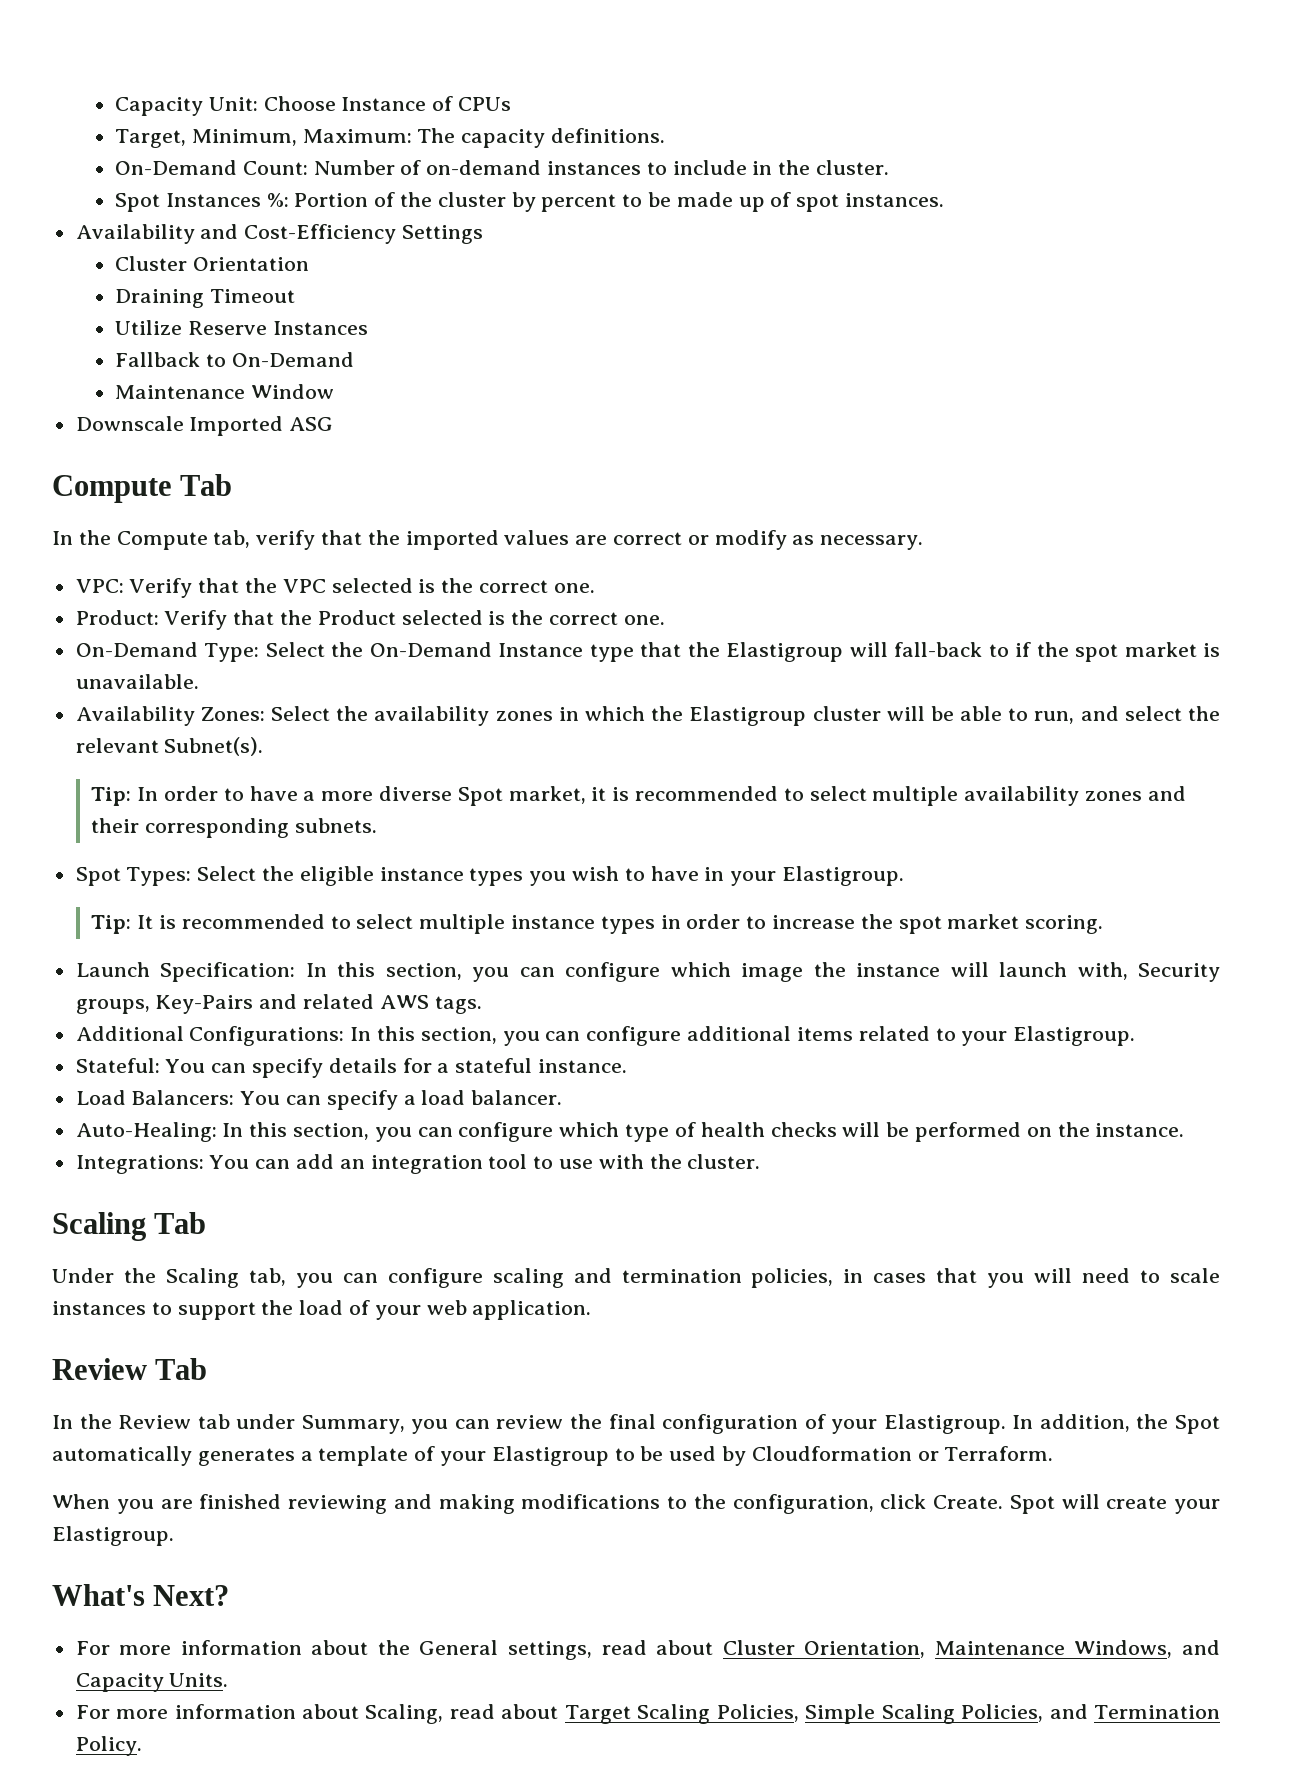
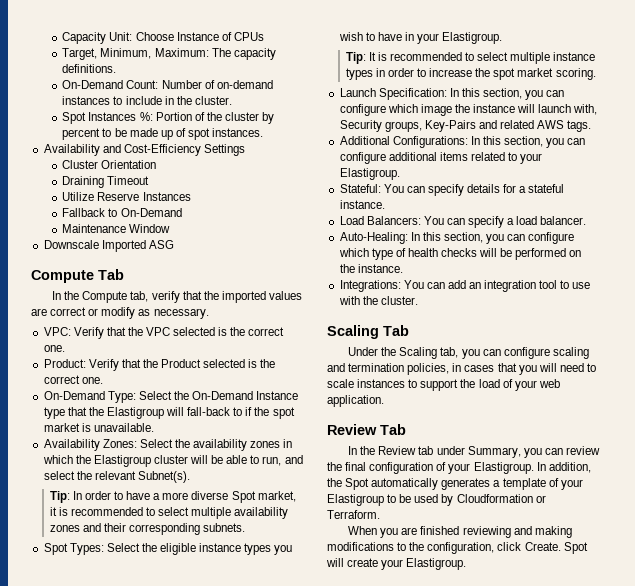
[52,1584,230,1606] [75,1640,1220,1660] [75,1673,229,1692] [75,1704,1221,1724] [75,1736,142,1756] // What's Next? // For more information about the General settings, read about Cluster Orientation, Maintenance Windows, and Capacity Units. // For more information about Scaling, read about Target Scaling Policies, Simple Scaling Policies, and Termination Policy. -> (467, 564) none

